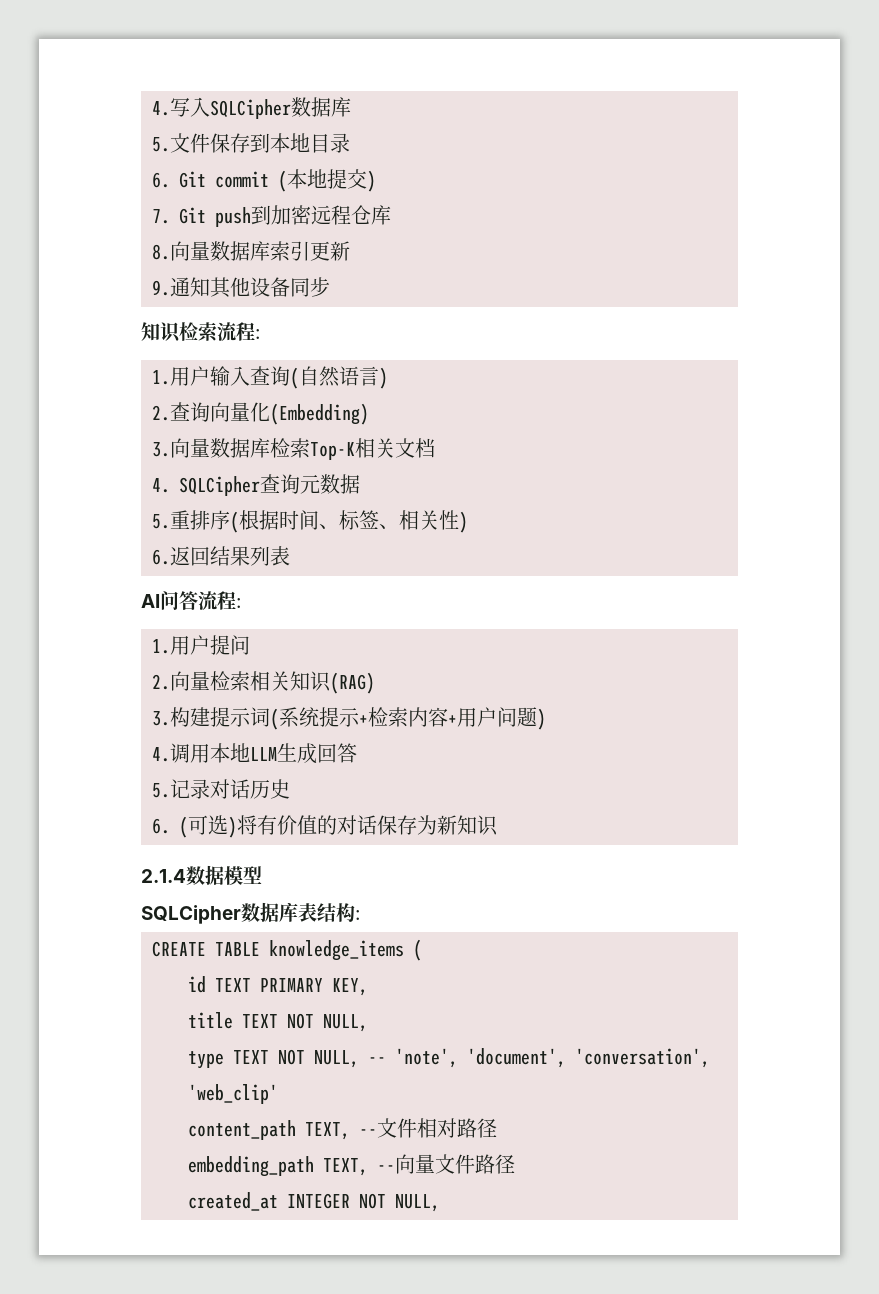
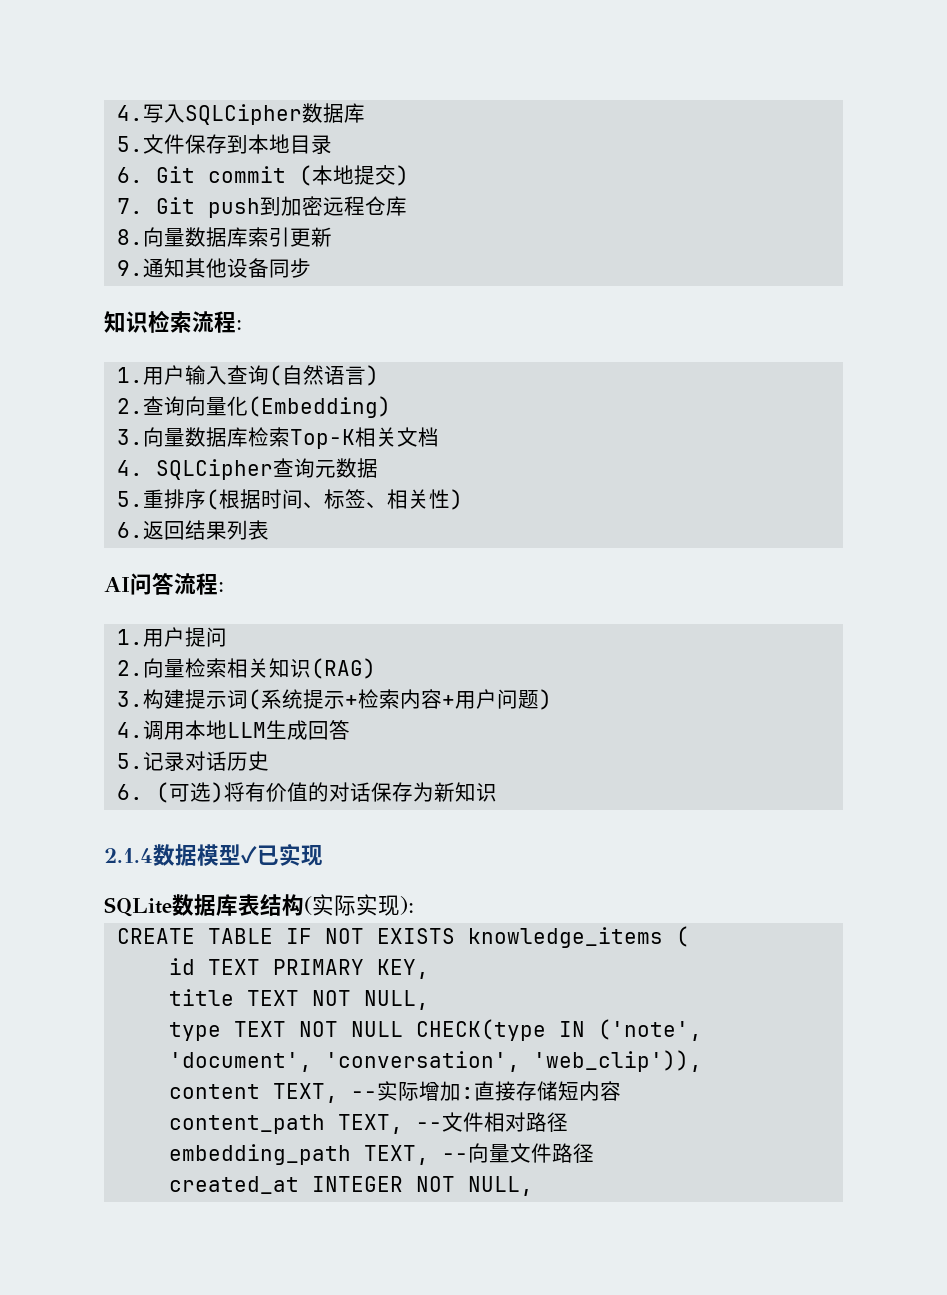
[141,902,360,924] // SQLCipher数据库表结构: -> [241,843,323,866] [104,894,414,917] ✓已实现 // SQLite数据库表结构(实际实现):
(261, 949) none -> [285,928,455,944] IF NOT EXISTS
[314,1048,711,1068] [188,1084,279,1104] NULL, -- 'note', 'document', 'conversation', 'web_clip' -> [350,1019,702,1041] [168,1050,702,1072] [168,1081,621,1103] NULL CHECK(type IN ('note', 'document', 'conversation', 'web_clip')), // content TEXT, --实际增加:直接存储短内容

